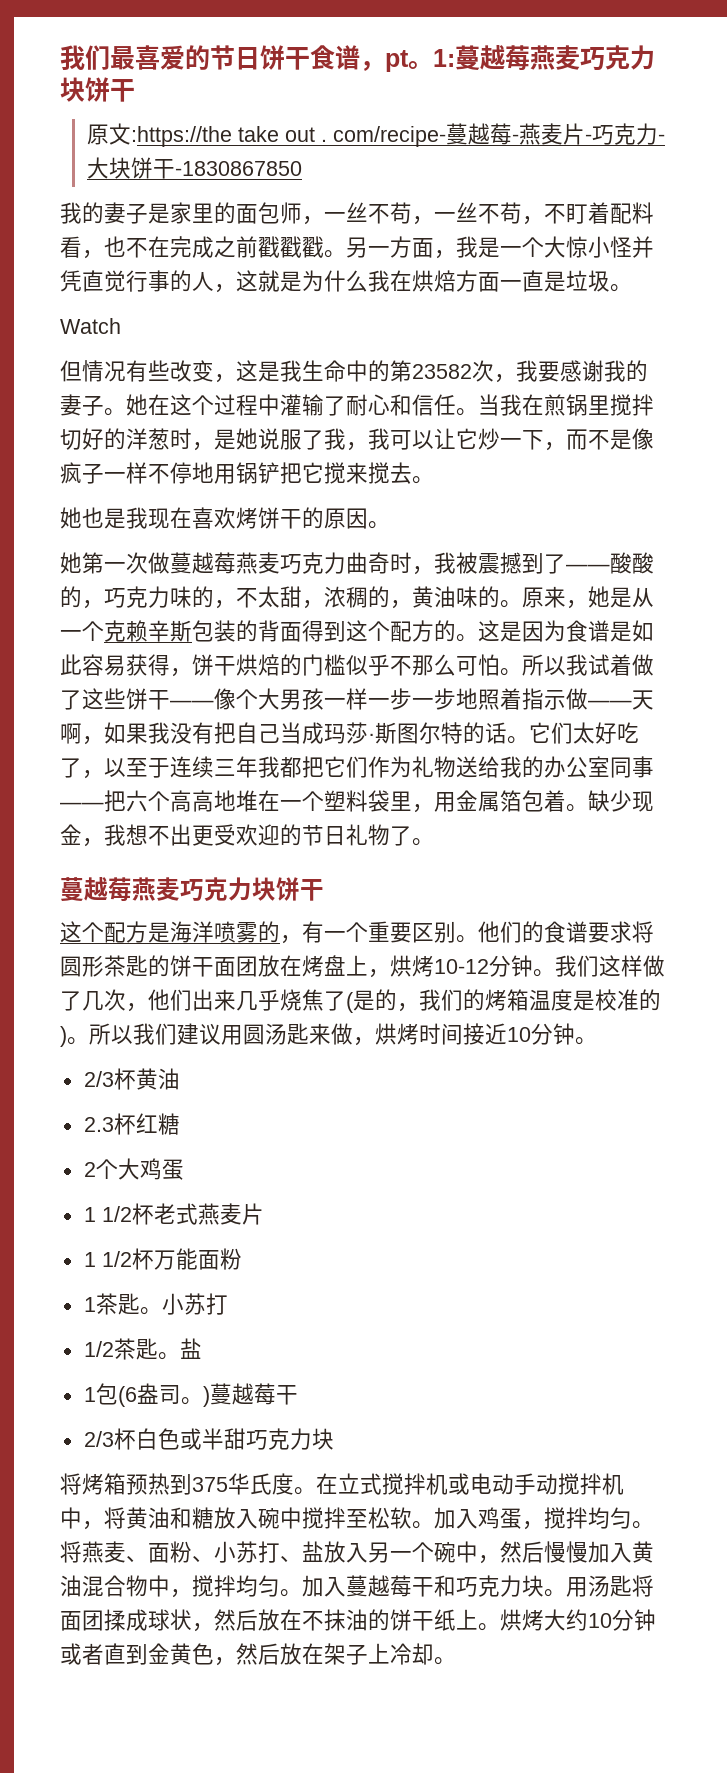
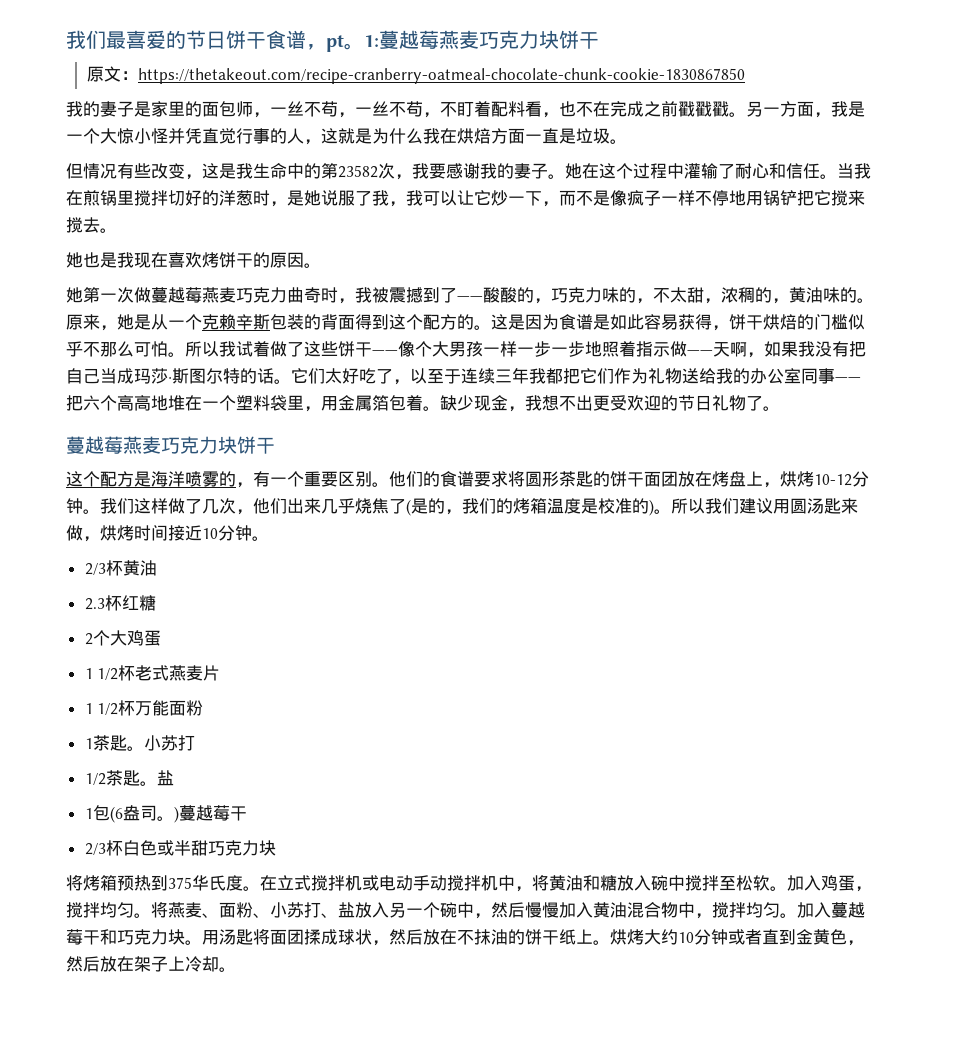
[131,123,666,147] [87,157,303,179] :https://the take out . com/recipe-蔓越莓-燕麦片-巧克力-大块饼干-1830867850 -> [120,68,745,84] ：https://thetakeout.com/recipe-cranberry-oatmeal-chocolate-chunk-cookie-1830867850
[60,318,121,334] // Watch -> (627, 141) none

